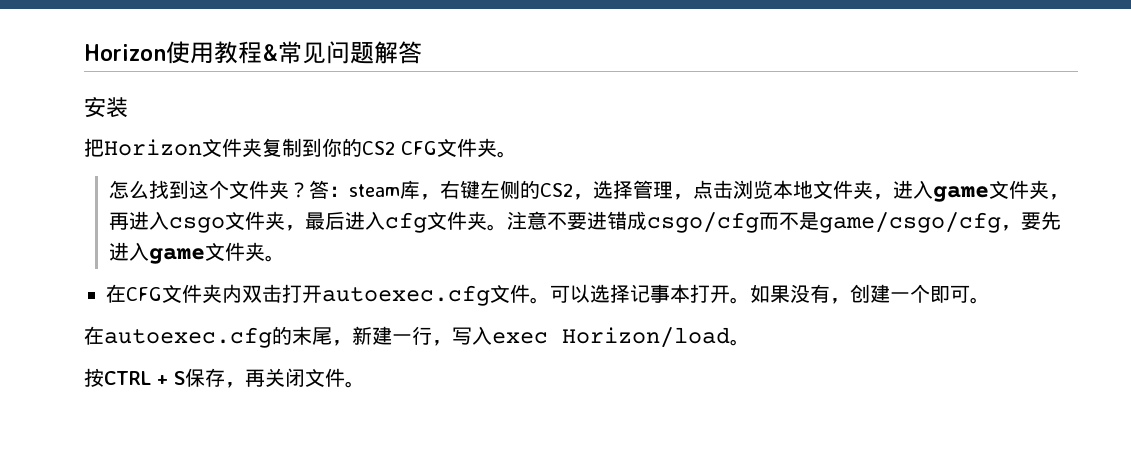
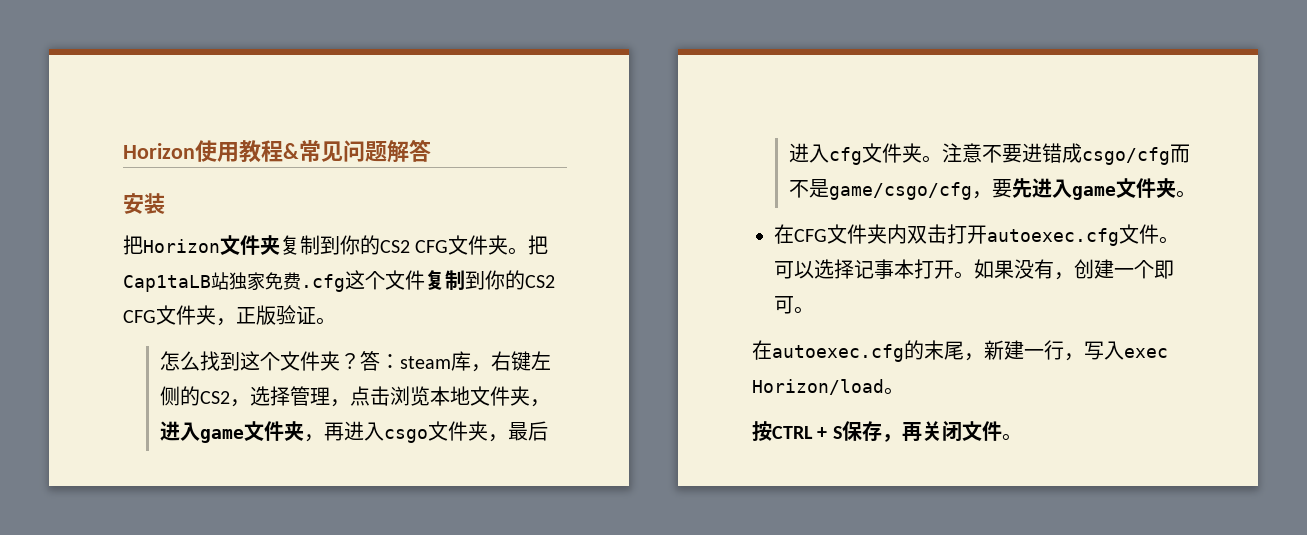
(517, 154) none -> [528,235,549,255] [123,270,555,292] [123,305,336,326] 把Cap1taLB站独家免费.cfg这个文件复制到你的CS2 CFG文件夹，正版验证。

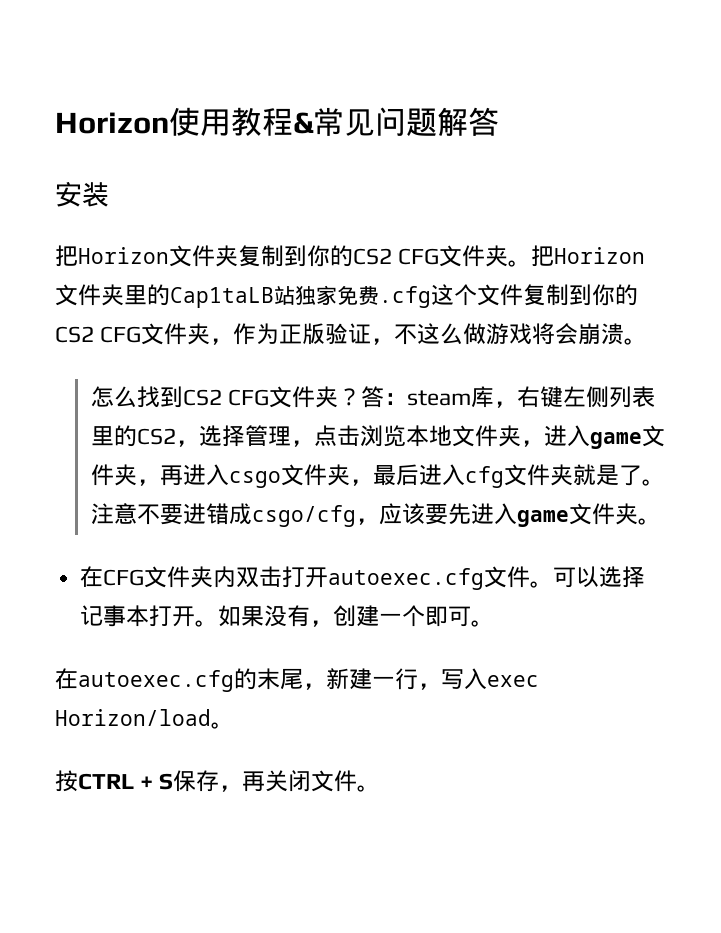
(549, 245) none -> [554,247,646,264] [55,284,170,306] Horizon文件夹里的
(236, 322) none -> [233,323,280,345] 作为
(316, 315) none -> [371,323,625,345] ，不这么做游戏将会崩溃
[239,351,280,371] 这个 -> [183,389,270,406] CS2 CFG
(180, 396) none -> [609,386,656,408] [91,426,115,446] 列表里
(922, 153) none -> [573,464,643,486] 就是了
[1169,144,1190,163] [788,179,992,200] 而不是game/csgo/cfg， -> [356,503,426,525] ，应该

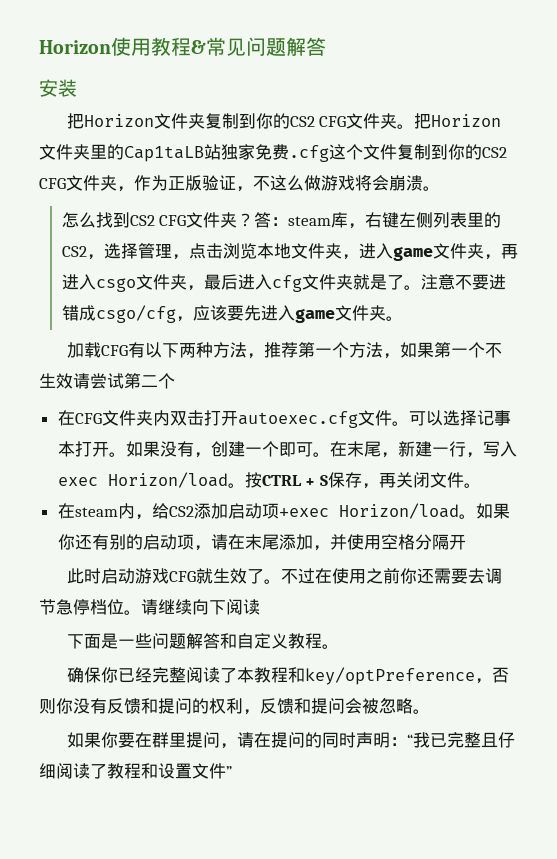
(662, 521) none -> [66,342,502,359] [39,373,175,389] // 加载CFG有以下两种方法，推荐第一个方法，如果第一个不生效请尝试第二个
[55,668,257,692] // 在autoexec.cfg的 -> [329,441,347,457] 在
(234, 725) // -> (245, 485) none
(381, 788) none -> [57,503,510,520] [57,534,466,551] [66,568,502,584] [39,599,260,615] [66,633,339,649] [66,667,509,685] [39,697,430,715] [66,732,515,749] [39,763,232,779] // 在steam内，给CS2添加启动项+exec Horizon/load。如果你还有别的启动项，请在末尾添加，并使用空格分隔开 // 此时启动游戏CFG就生效了。不过在使用之前你还需要去调节急停档位。请继续向下阅读 // 下面是一些问题解答和自定义教程。 // 确保你已经完整阅读了本教程和key/optPreference，否则你没有反馈和提问的权利，反馈和提问会被忽略。 // 如果你要在群里提问，请在提问的同时声明：“我已完整且仔细阅读了教程和设置文件”

